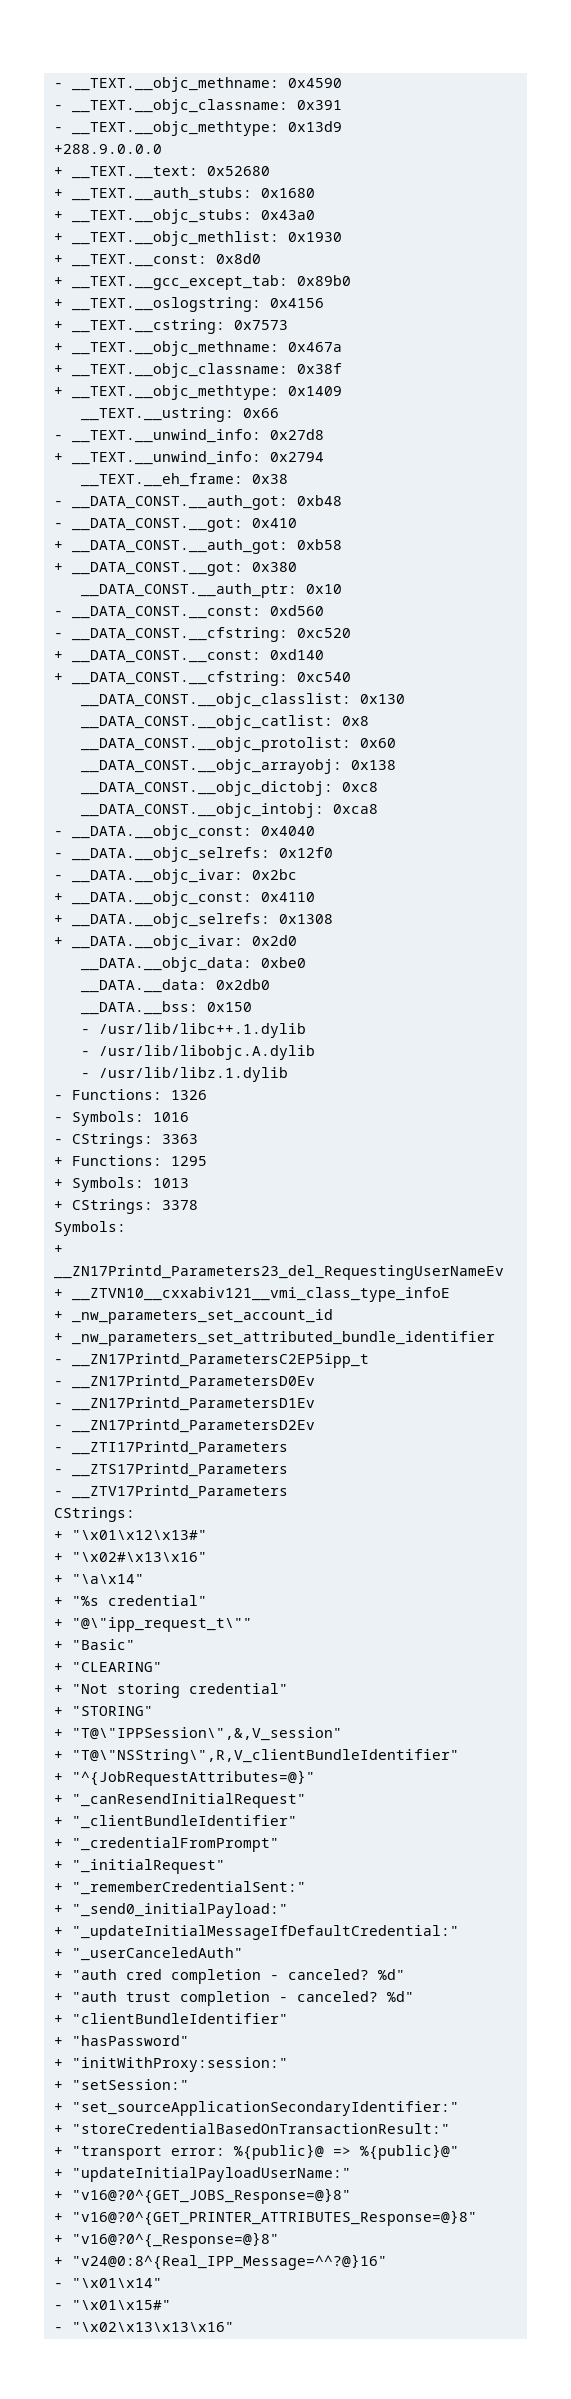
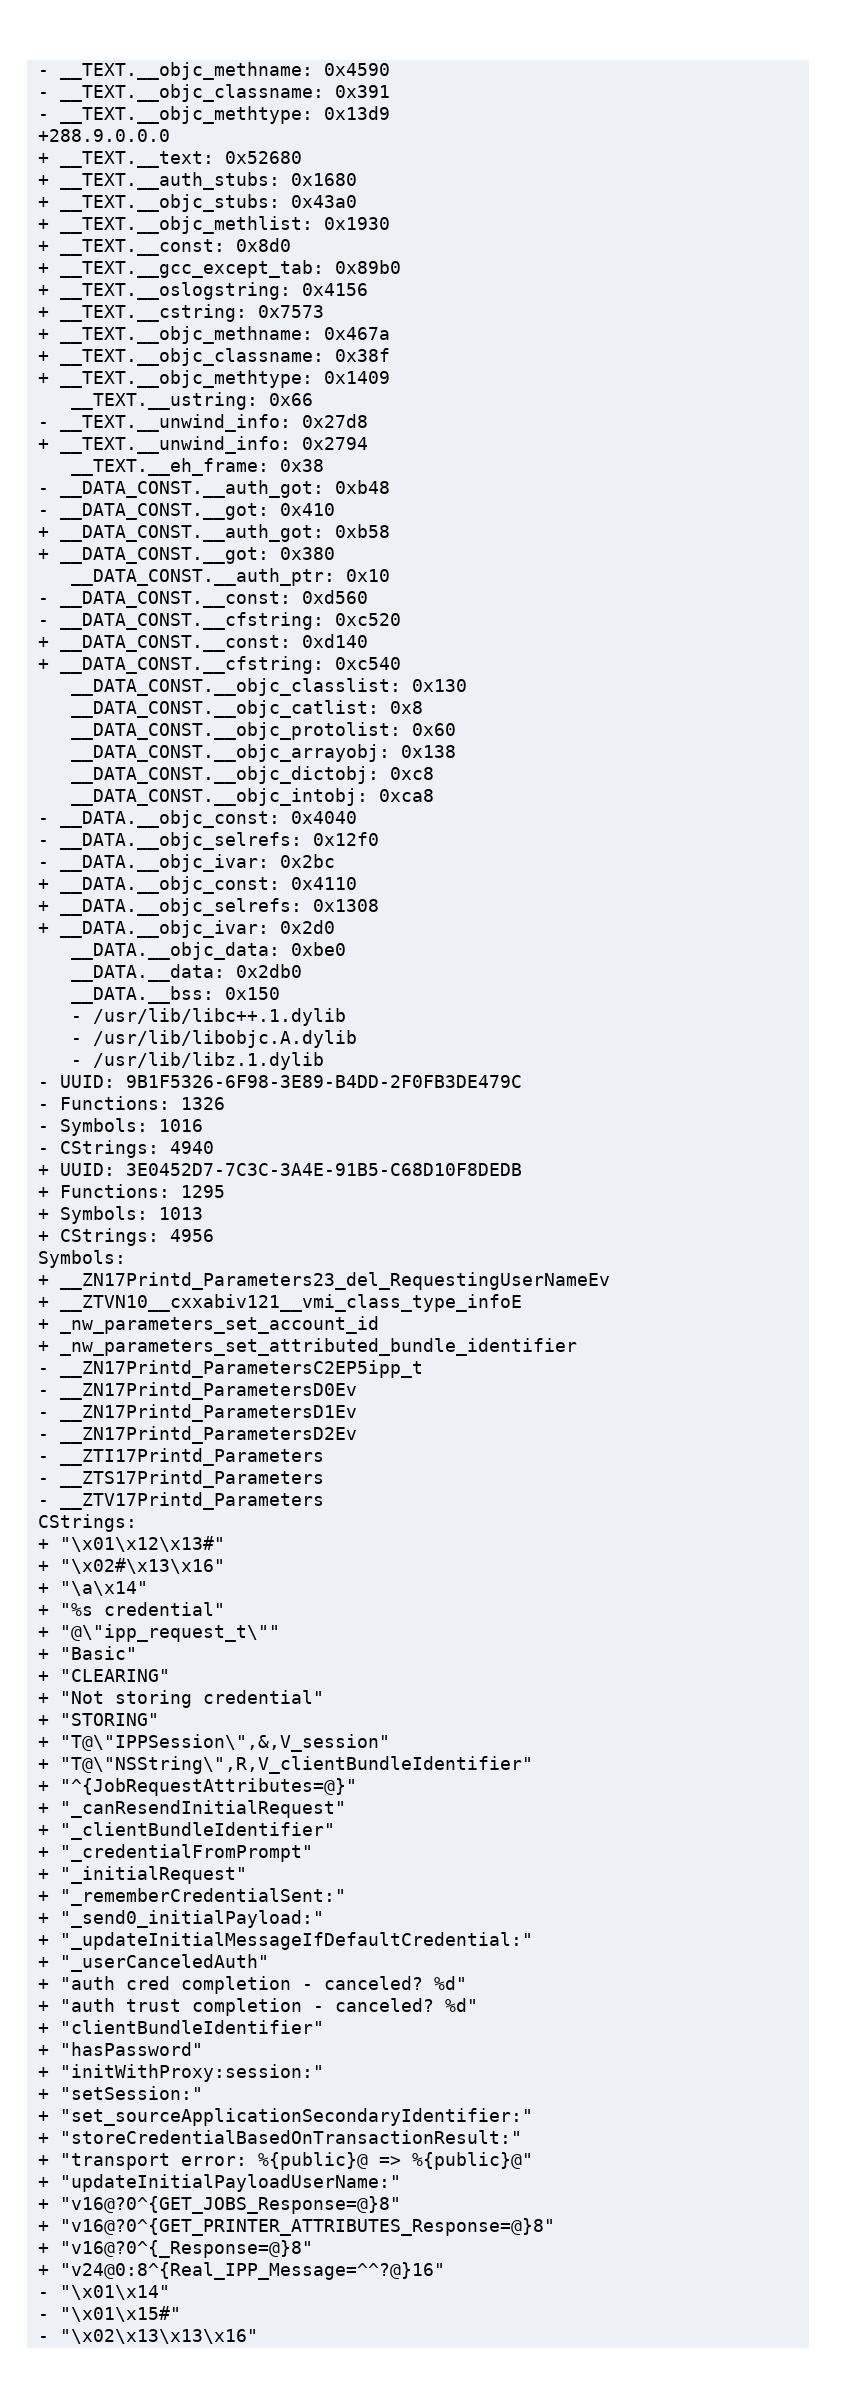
(288, 1074) none -> [38,1075,523,1088] // - UUID: 9B1F5326-6F98-3E89-B4DD-2F0FB3DE479C
[161,1134,198,1144] 3363 -> [170,1141,215,1154] [38,1163,523,1176] 4940 // + UUID: 3E0452D7-7C3C-3A4E-91B5-C68D10F8DEDB
[161,1200,198,1210] 3378 -> [170,1229,215,1242] 4956

